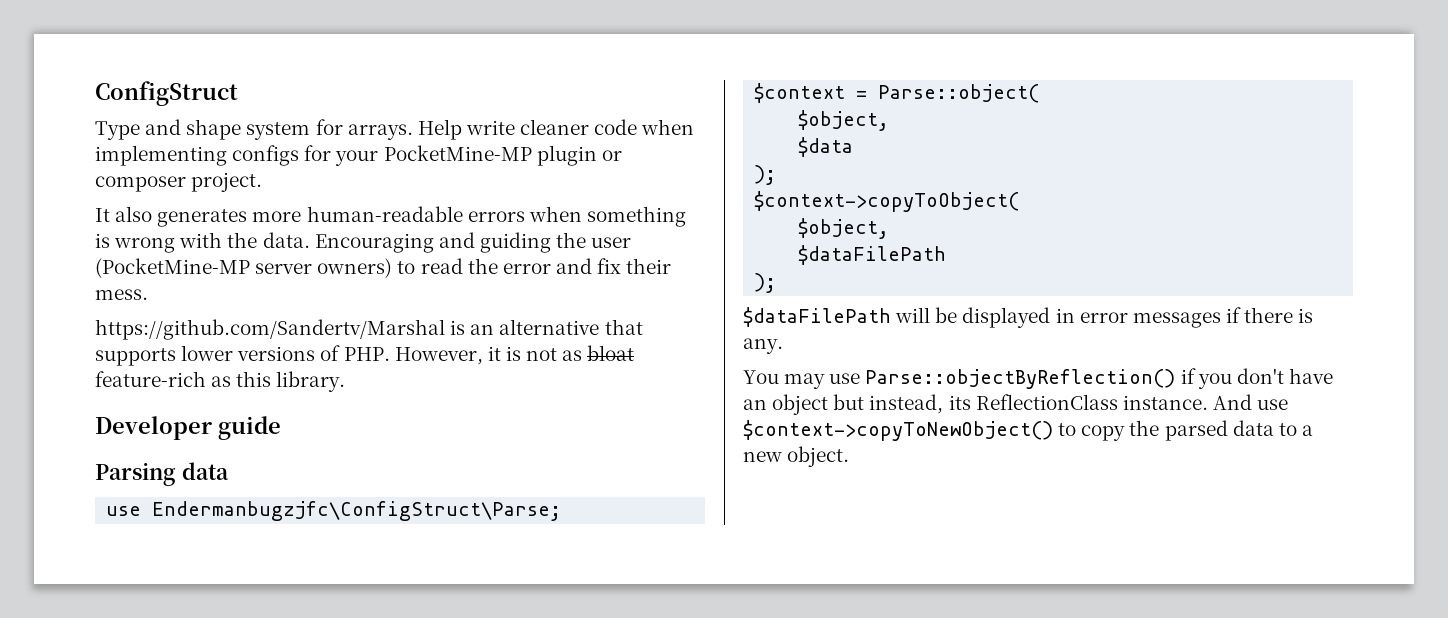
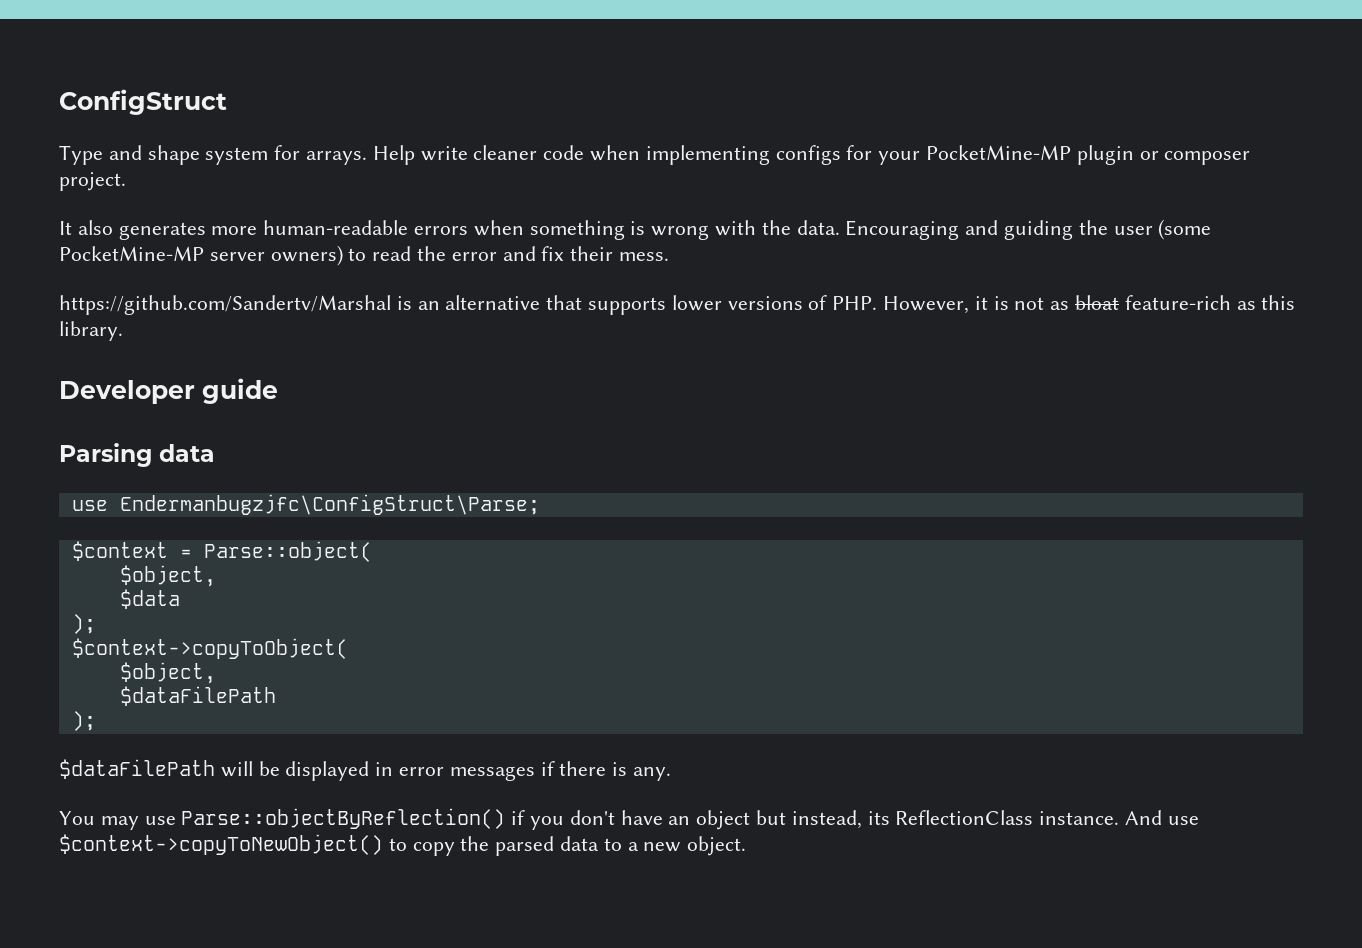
[95,258,250,278] (PocketMine-MP -> [1158,219,1212,240] [59,246,204,261] (some PocketMine-MP

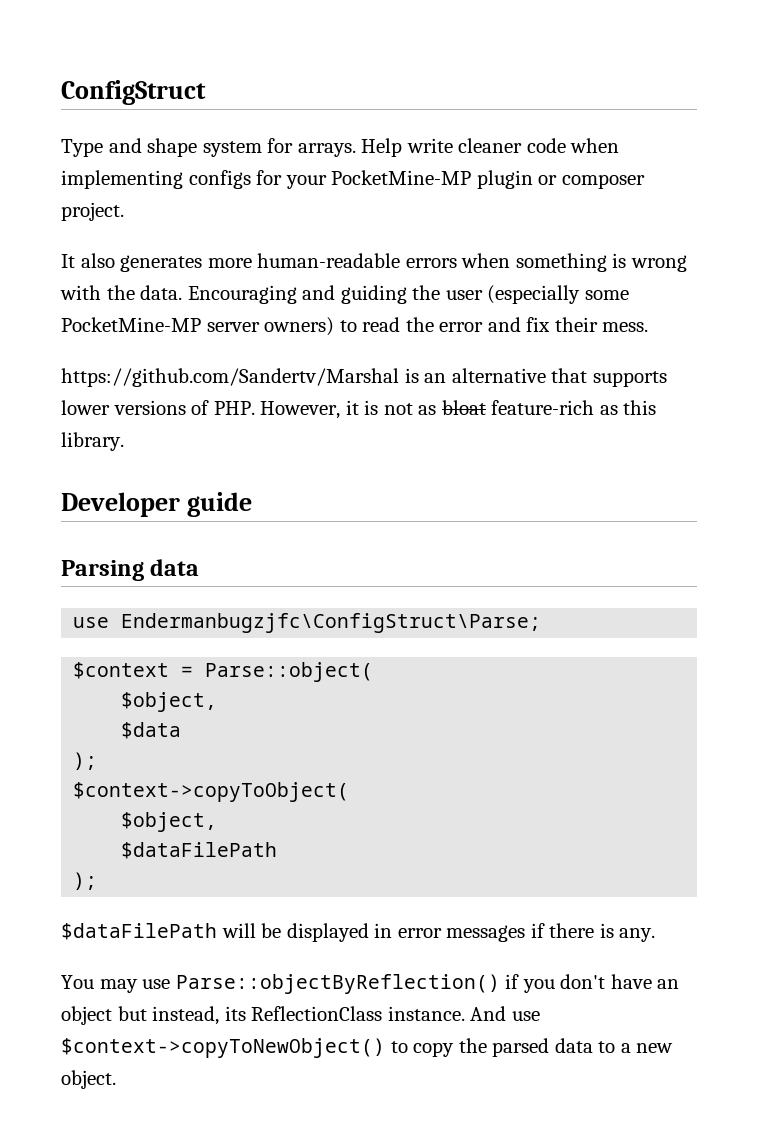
[1158,219,1212,240] (some -> [487,285,629,304] (especially some

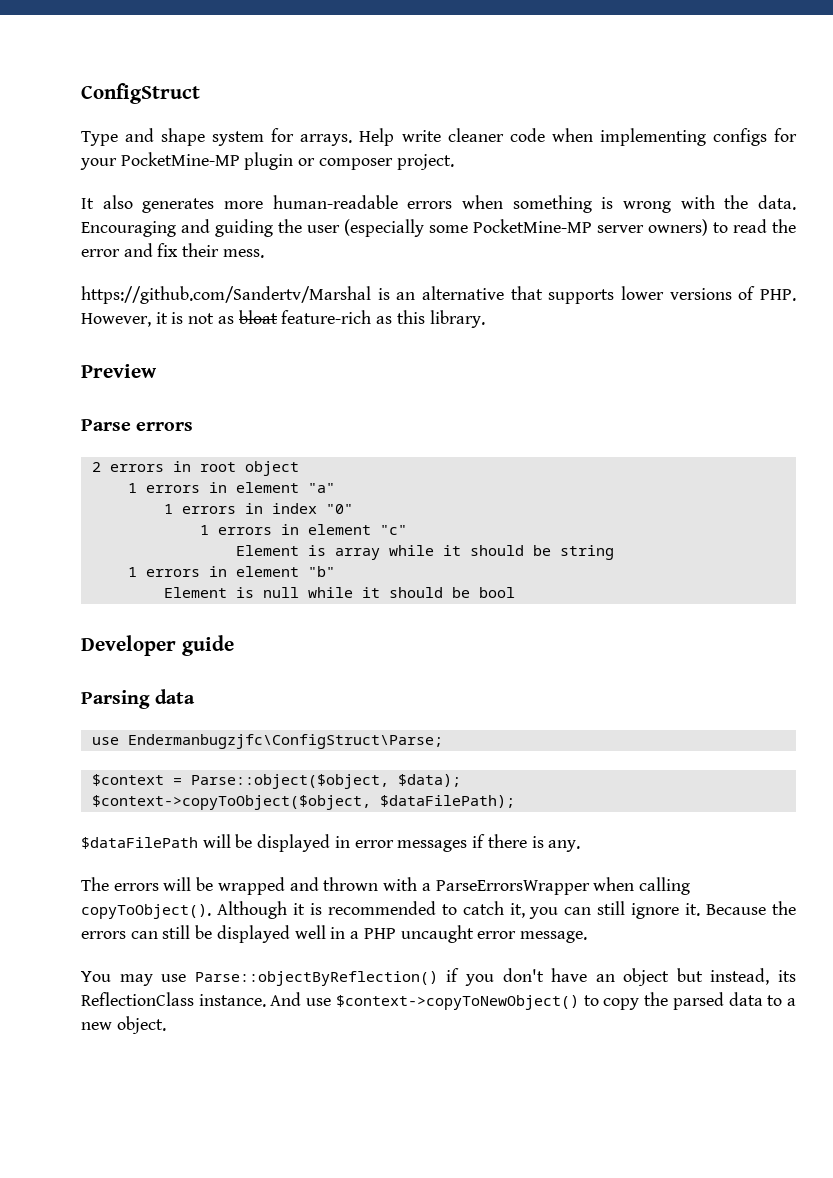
(124, 441) none -> [81,364,157,378] [81,419,194,431] [91,461,299,476] [127,482,335,493] [163,503,353,514] [199,524,407,535] [235,545,614,560] [127,566,335,577] [163,587,515,598] // Preview // Parse errors // 2 errors in root object // 1 errors in element "a" // 1 errors in index "0" // 1 errors in element "c" // Element is array while it should be string // 1 errors in element "b" // Element is null while it should be bool
[205,662,374,682] [121,692,218,712] [121,722,182,739] [73,752,98,770] [73,782,350,802] [121,812,218,832] [121,842,278,859] [73,872,98,890] Parse::object( // $object, // $data // ); // $context->copyToObject( // $object, // $dataFilePath // ); -> [190,774,461,789] [91,795,515,810] Parse::object($object, $data); // $context->copyToObject($object, $dataFilePath);
(656, 935) none -> [81,877,690,895] [81,901,797,919] [81,925,587,943] // The errors will be wrapped and thrown with a ParseErrorsWrapper when calling copyToObject(). Although it is recommended to catch it, you can still ignore it. Because the errors can still be displayed well in a PHP uncaught error message.

